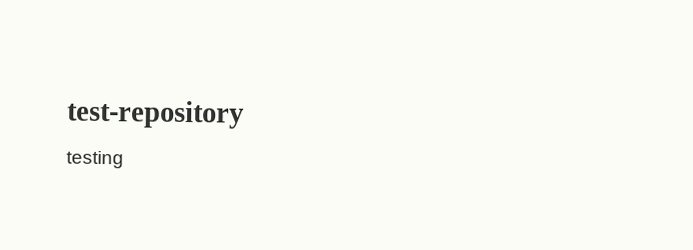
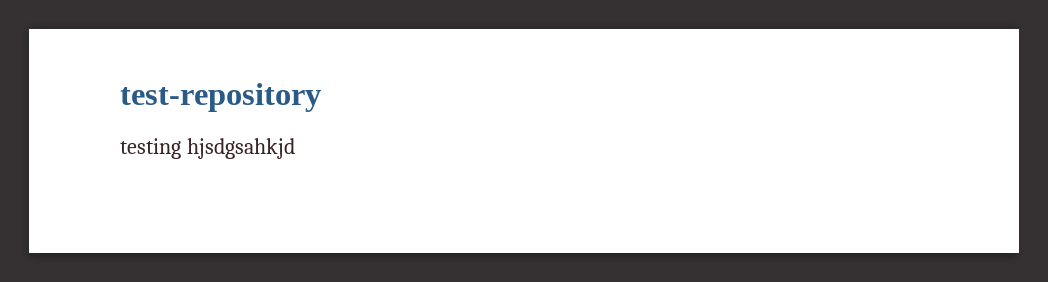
(124, 159) none -> [186,138,295,159] hjsdgsahkjd

